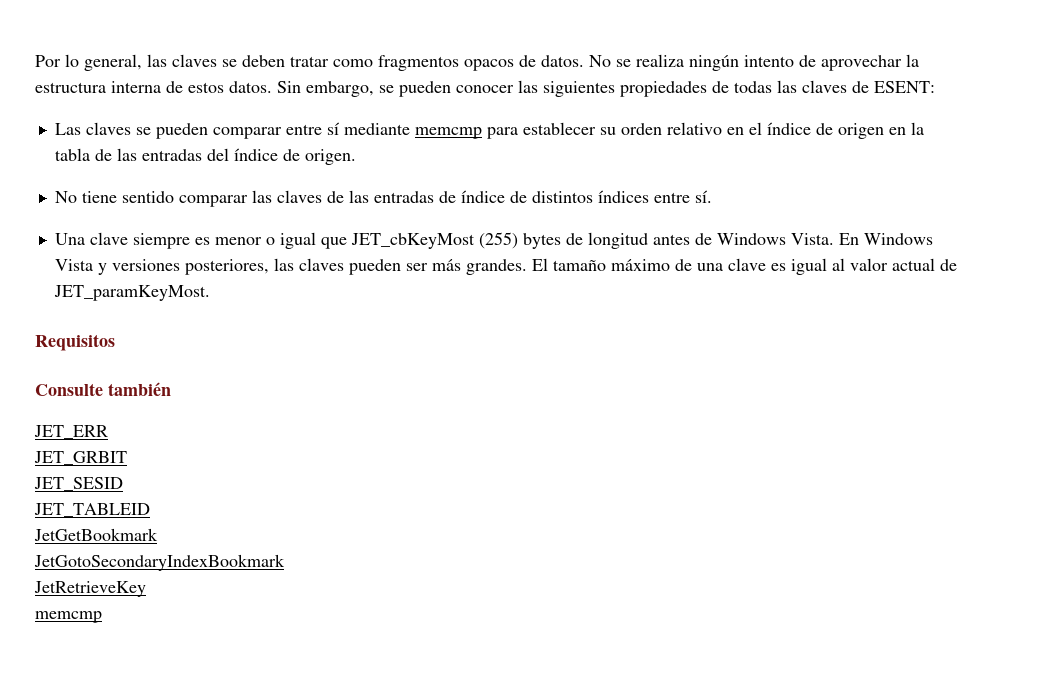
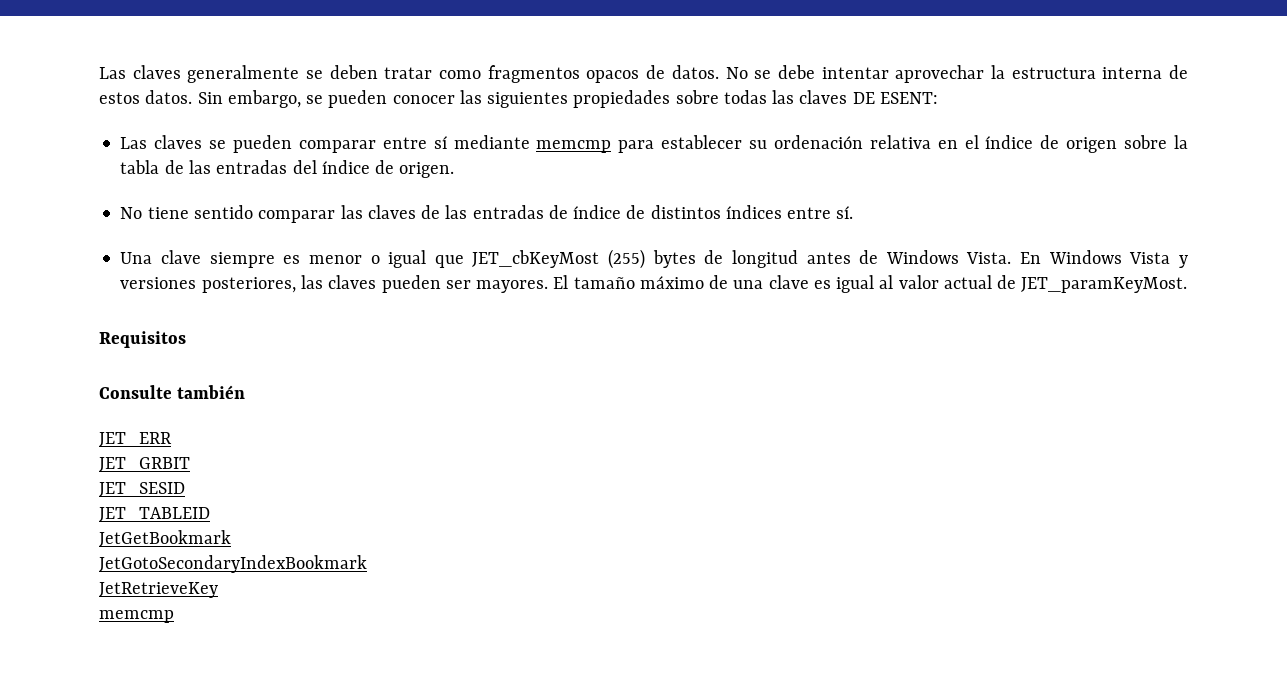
[35,54,217,71] Por lo general, las claves -> [99,65,300,83] Las claves generalmente
[636,54,816,71] realiza ningún intento de -> [777,65,889,79] debe intentar
[712,81,729,93] de -> [675,90,719,104] sobre
[852,81,869,93] de -> [852,92,875,104] DE
[620,122,722,135] orden relativo -> [773,135,931,149] ordenación relativa
[888,127,906,135] en -> [1124,135,1168,149] sobre
[431,259,527,275] más grandes. -> [476,280,549,293] mayores.

